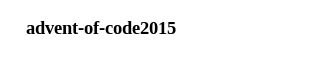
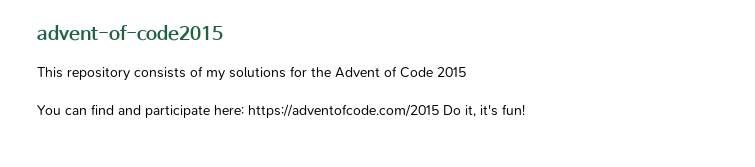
(176, 27) none -> [37,66,466,81] [37,104,525,118] // This repository consists of my solutions for the Advent of Code 2015 // You can find and participate here: https://adventofcode.com/2015 Do it, it's fun!

